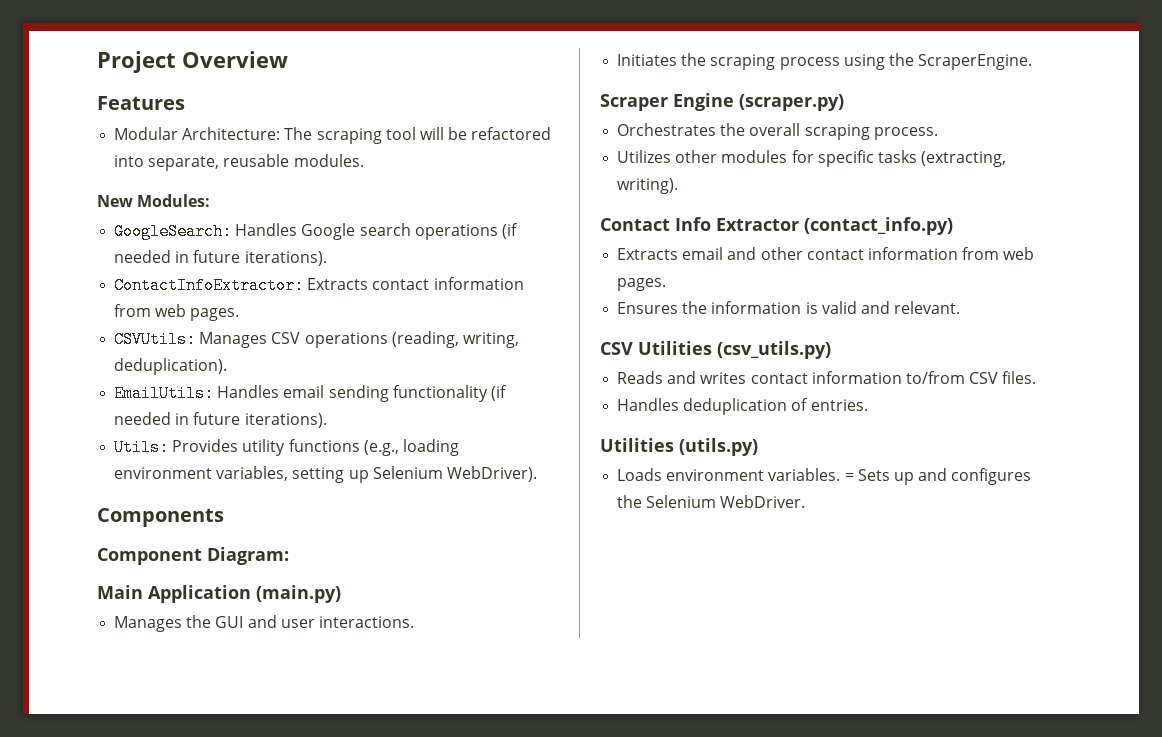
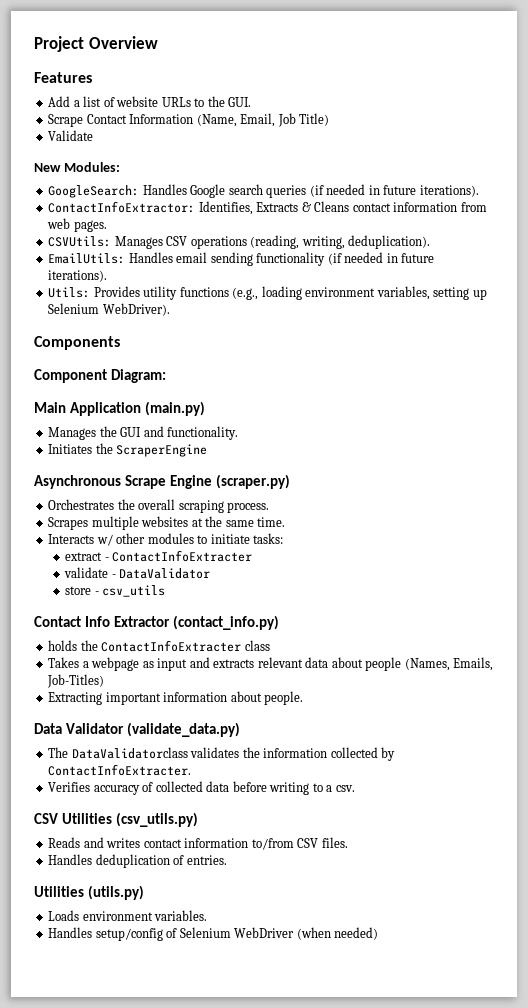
[114,127,552,144] [114,154,364,171] Modular Architecture: The scraping tool will be refactored into separate, reusable modules. -> [48,96,252,107] [48,113,330,127] [48,130,94,141] Add a list of website URLs to the GUI. // Scrape Contact Information (Name, Email, Job Title) // Validate
[414,224,498,240] operations -> [266,185,307,198] queries
[307,278,369,290] Extracts -> [198,201,350,215] Identifies, Extracts & Cleans
[280,616,414,628] user interactions. -> [167,426,239,440] functionality.
[710,53,1033,70] [600,94,668,111] scraping process using the ScraperEngine. // Scraper -> [116,444,208,457] [34,475,166,489] ScraperEngine // Asynchronous Scrape
[617,150,1007,167] [617,178,679,194] [600,217,953,235] [617,247,1035,260] [617,278,667,291] [617,301,961,314] Utilizes other modules for specific tasks (extracting, writing). // Contact Info Extractor (contact_info.py) // Extracts email and other contact information from web pages. // Ensures the information is valid and relevant. -> [48,516,286,530] [48,533,284,546] [65,550,253,562] [64,567,211,579] [65,585,166,597] [34,615,279,630] [48,640,270,652] [48,657,494,671] [47,674,105,688] [48,691,304,705] [34,722,240,737] [48,747,396,761] [48,764,192,776] [48,781,355,795] Scrapes multiple websites at the same time. // Interacts w/ other modules to initiate tasks: // extract - ContactInfoExtracter // validate - DataValidator // store - csv_utils // Contact Info Extractor (contact_info.py) // holds the ContactInfoExtracter class // Takes a webpage as input and extracts relevant data about people (Names, Emails, Job-Titles) // Extracting important information about people. // Data Validator (validate_data.py) // The DataValidatorclass validates the information collected by ContactInfoExtracter. // Verifies accuracy of collected data before writing to a csv.
[844,468,1032,485] [617,495,806,508] = Sets up and configures the Selenium WebDriver. -> [48,927,379,941] // Handles setup/config of Selenium WebDriver (when needed)

